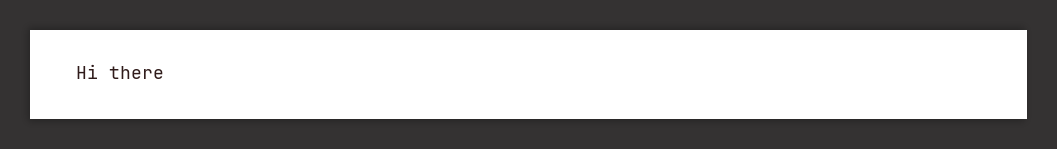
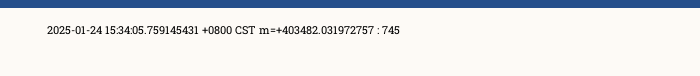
[76,64,164,79] Hi there -> [47,26,400,35] 2025-01-24 15:34:05.759145431 +0800 CST m=+403482.031972757 : 745

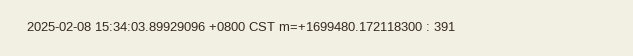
[47,26,400,35] 2025-01-24 15:34:05.759145431 +0800 CST m=+403482.031972757 : 745 -> [27,22,455,31] 2025-02-08 15:34:03.89929096 +0800 CST m=+1699480.172118300 : 391

